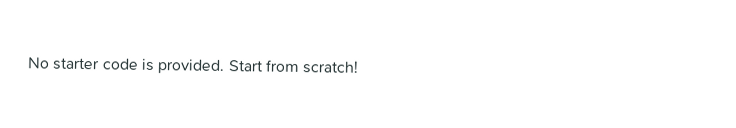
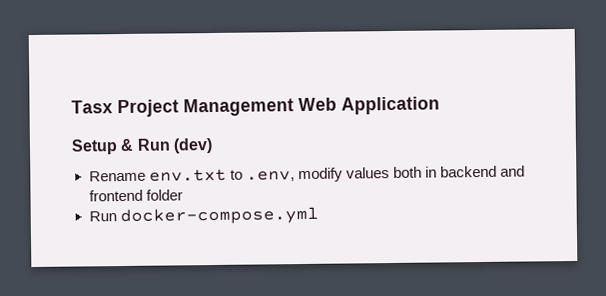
[27,57,360,75] No starter code is provided. Start from scratch! -> [71,96,440,118] [71,138,213,155] [88,165,525,183] [88,189,183,202] [88,206,319,226] Tasx Project Management Web Application // Setup & Run (dev) // Rename env.txt to .env, modify values both in backend and frontend folder // Run docker-compose.yml

